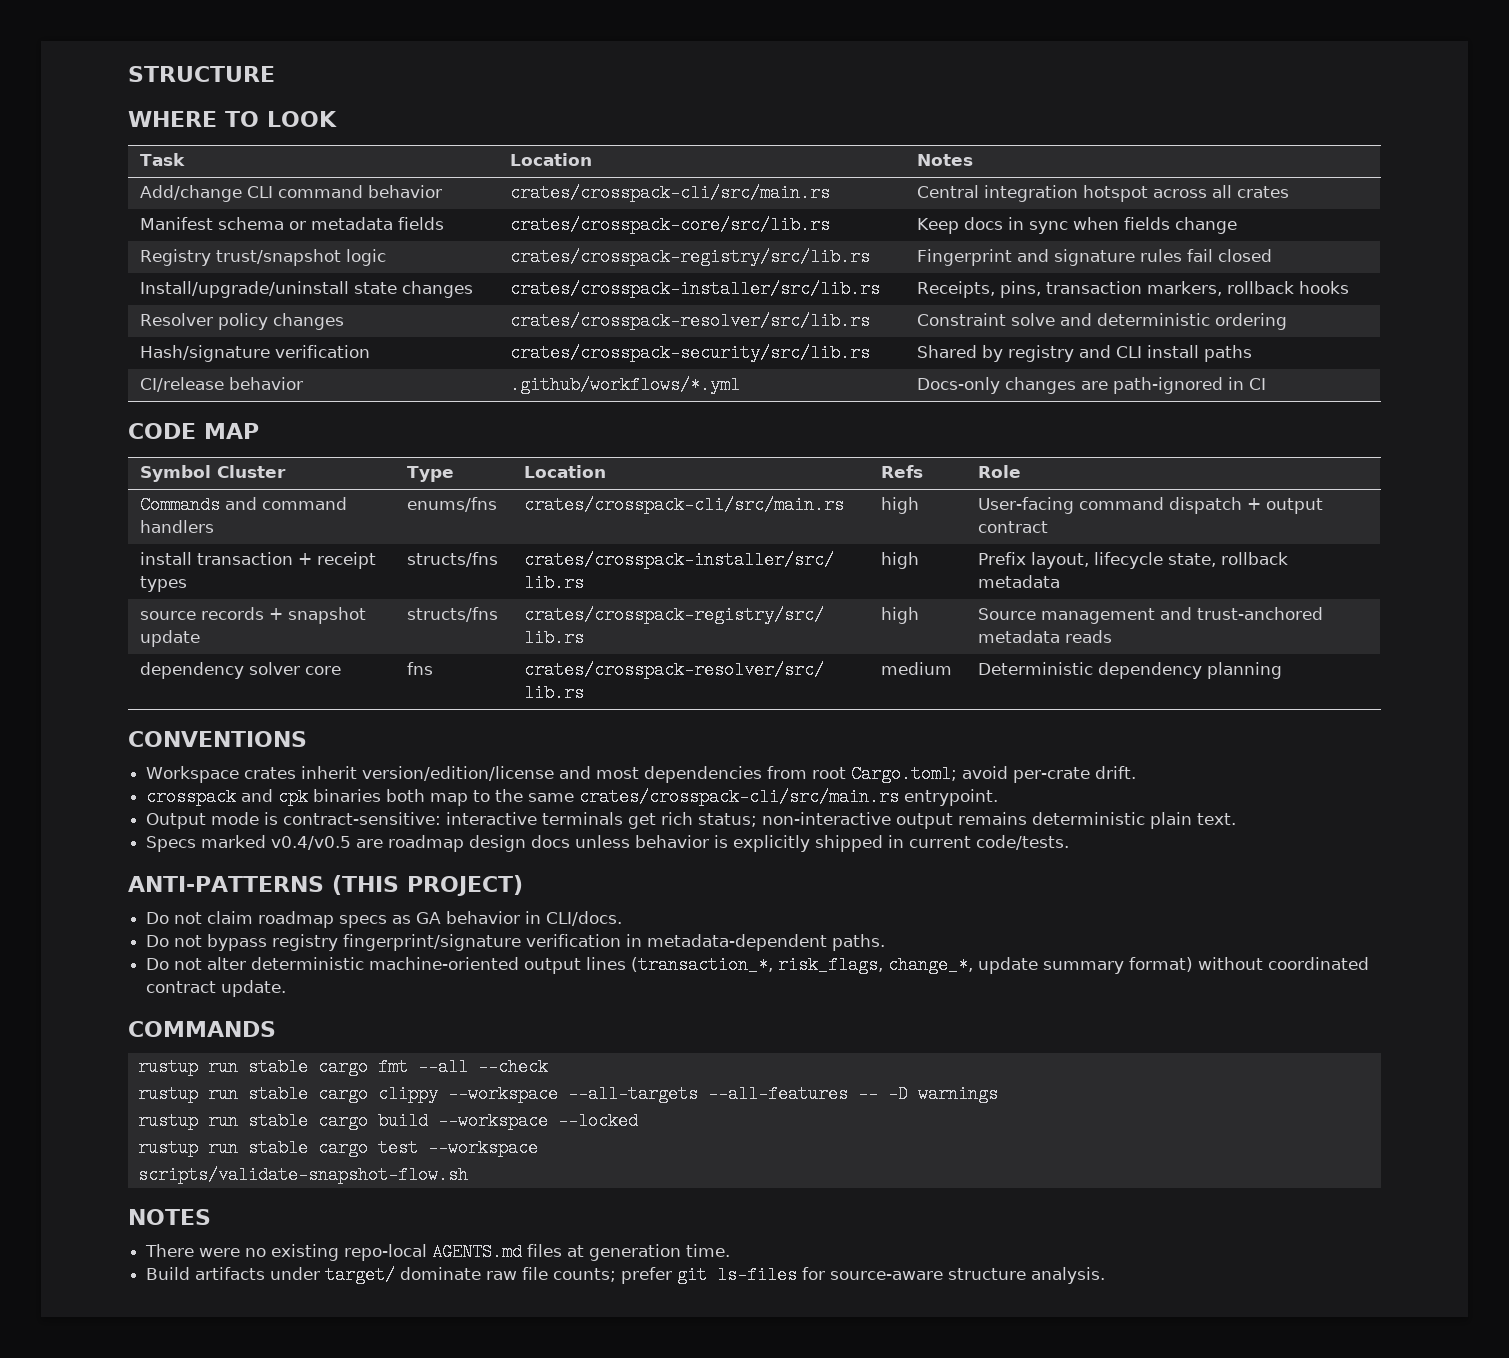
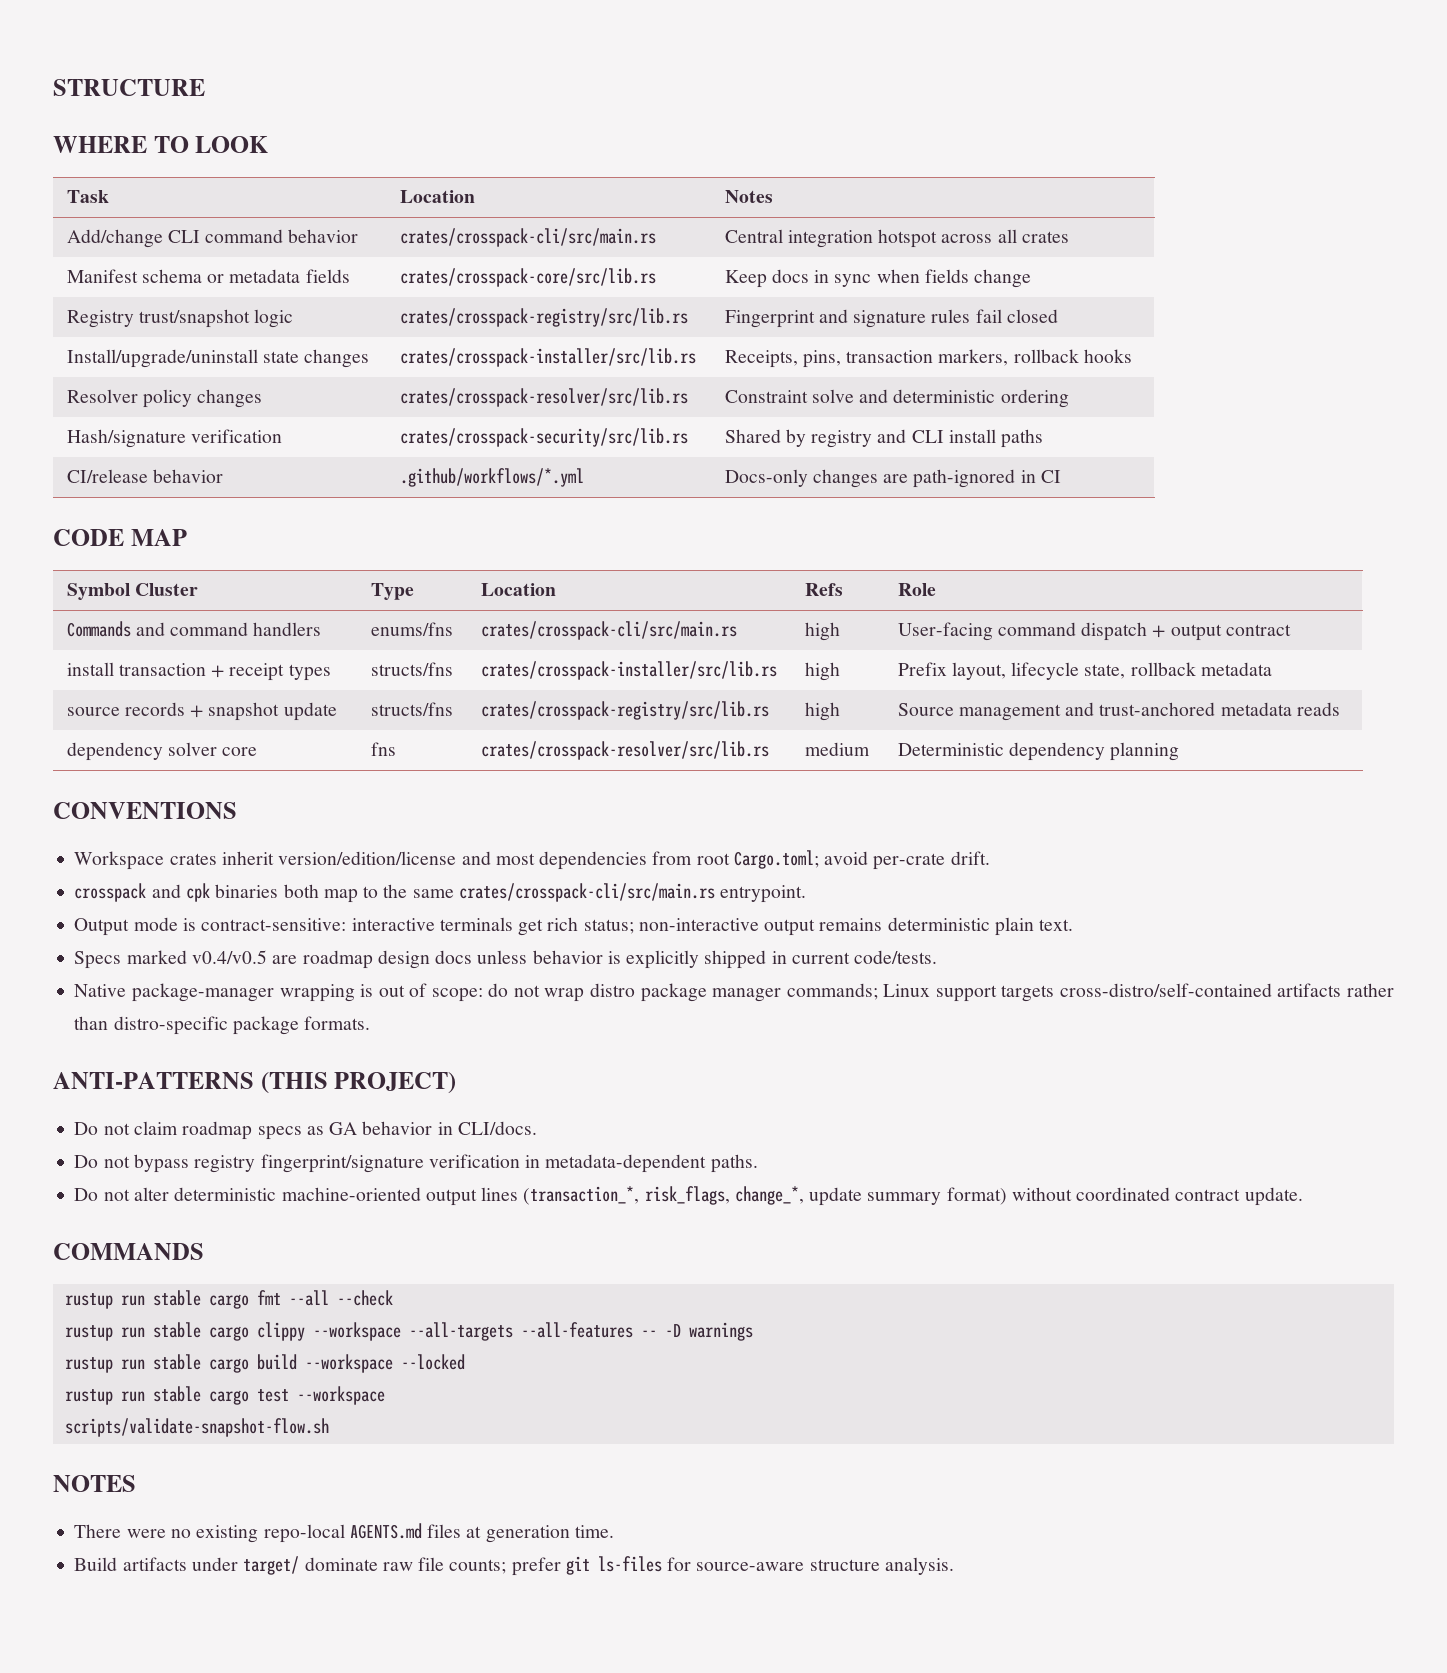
(1070, 842) none -> [74,983,1394,1002] [74,1016,371,1035] // Native package-manager wrapping is out of scope: do not wrap distro package manager commands; Linux support targets cross-distro/self-contained artifacts rather than distro-specific package formats.

